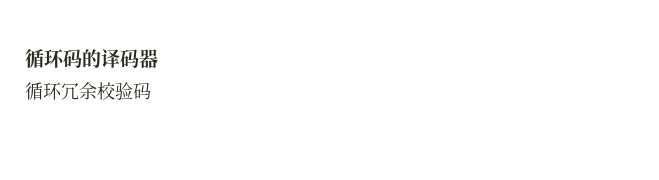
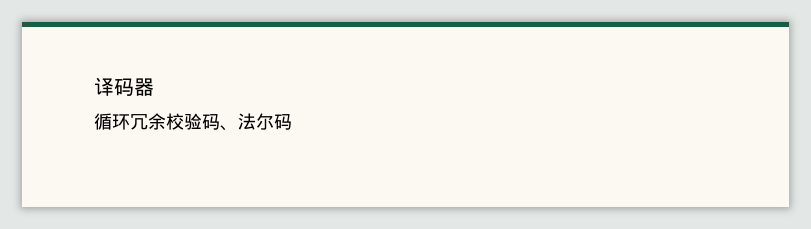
[25,49,101,68] 循环码的 -> (94, 86) none
(151, 91) none -> [220,113,292,131] 、法尔码

